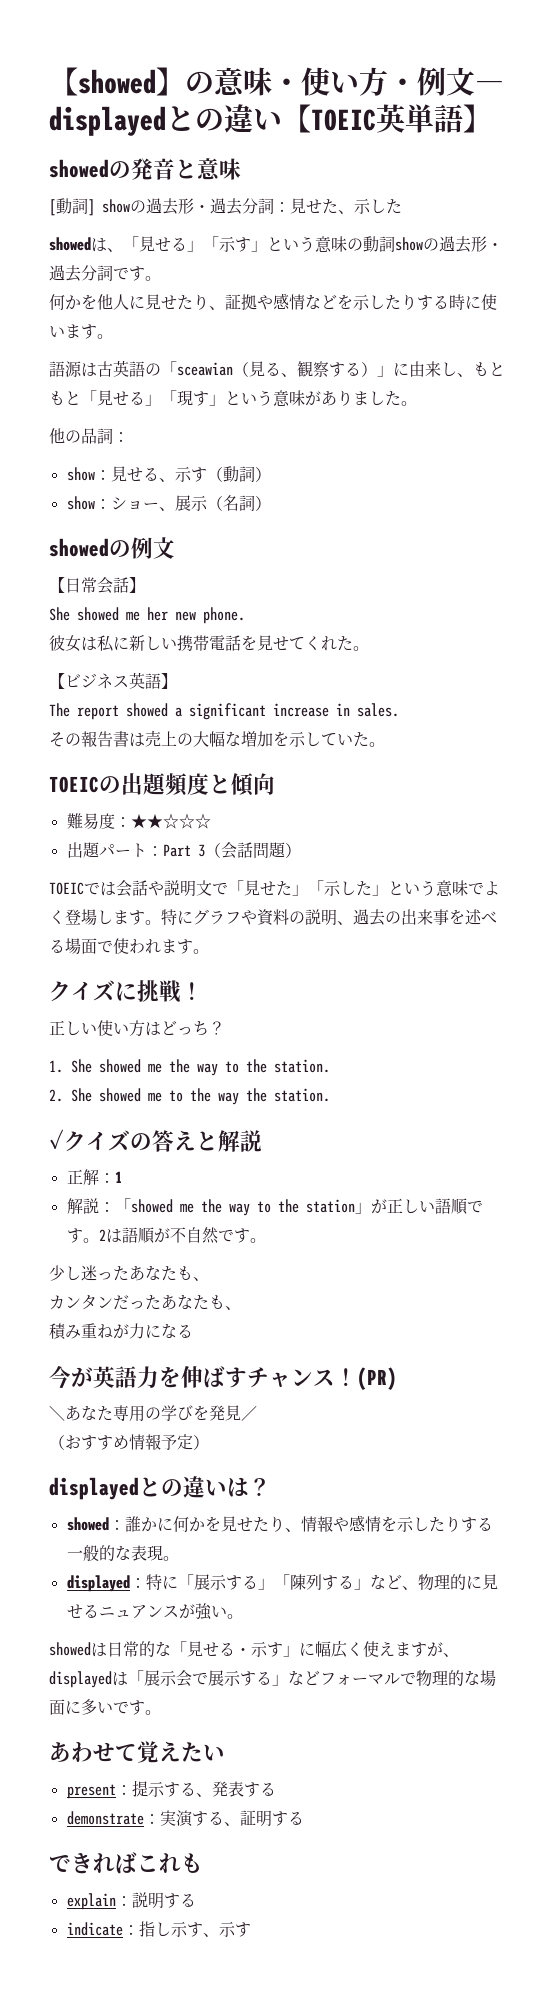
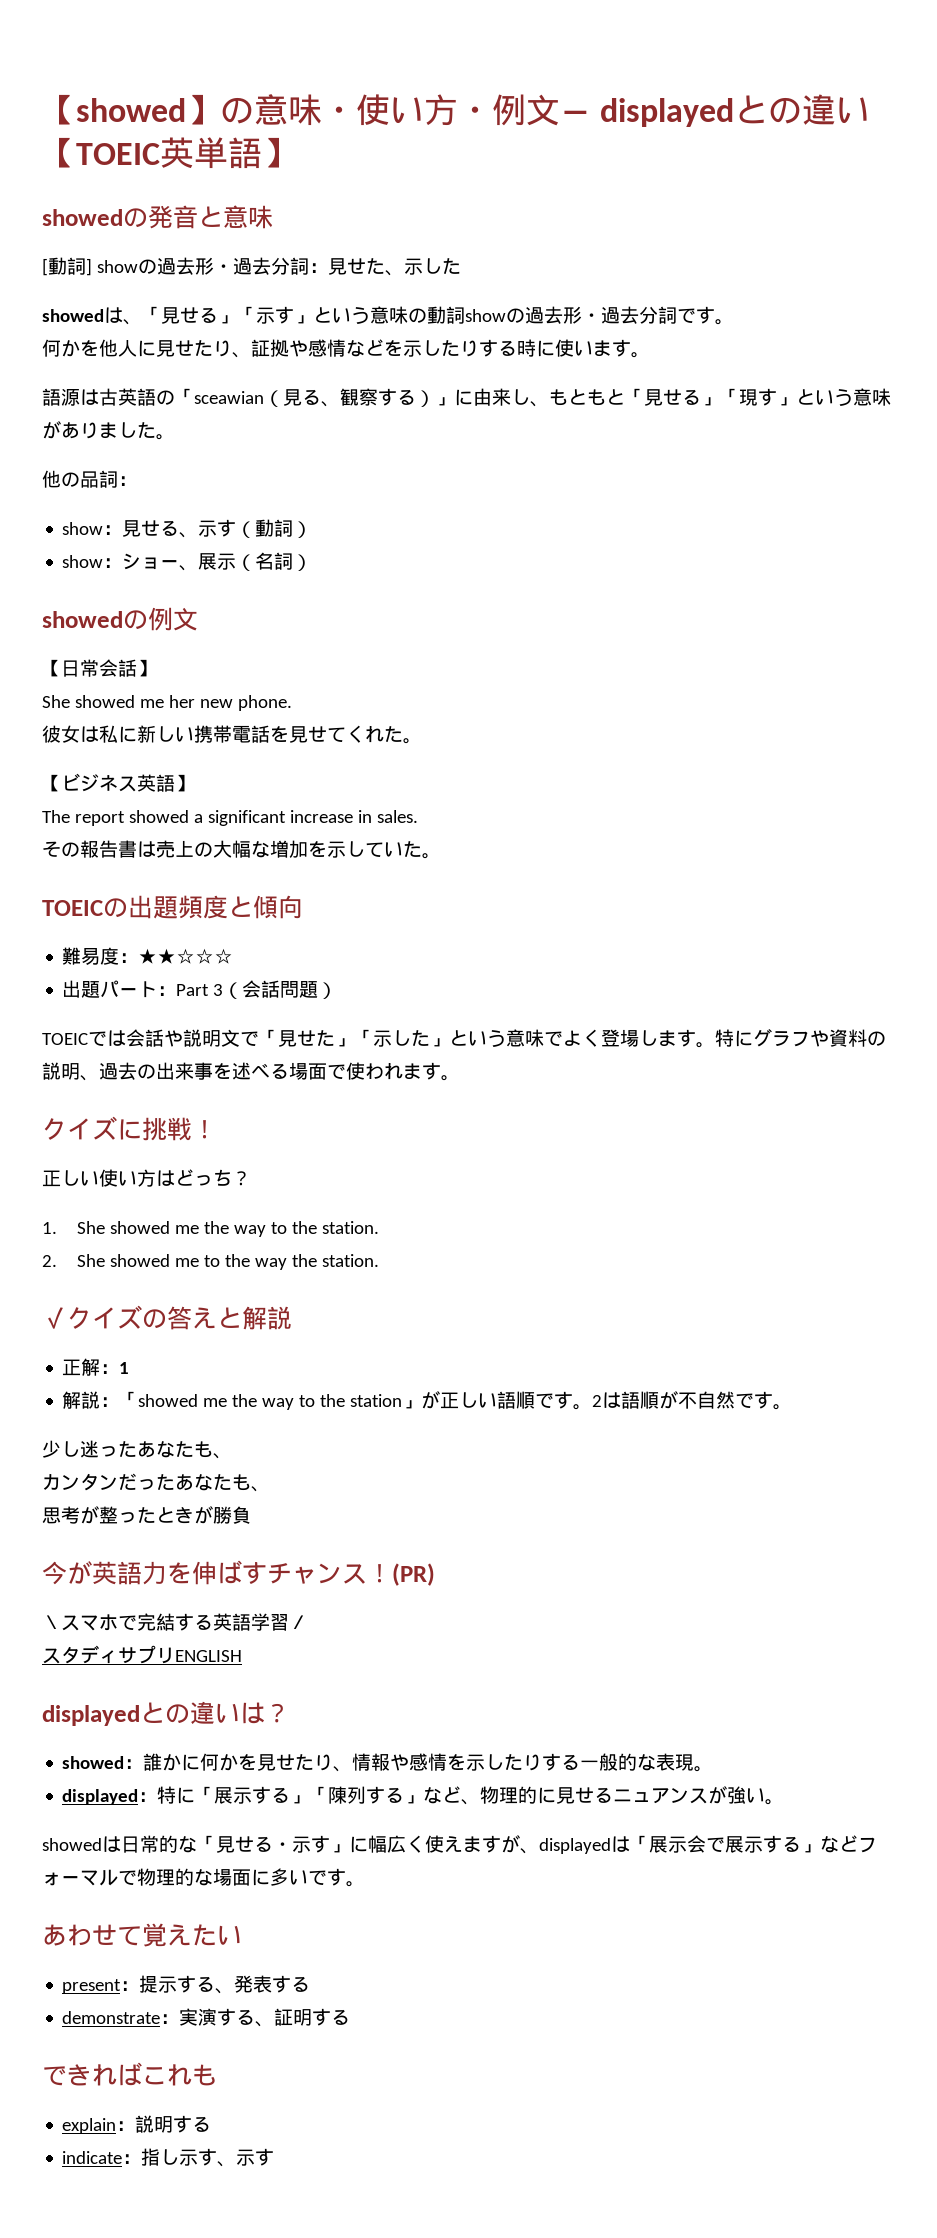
[49,1323,193,1340] 積み重ねが力になる -> [42,1506,251,1524] 思考が整ったときが勝負
[65,1405,257,1422] [49,1434,209,1450] あなた専用の学びを発見／ // （おすすめ情報予定） -> [61,1613,308,1631] [42,1645,242,1664] スマホで完結する英語学習／ // スタディサプリENGLISH

